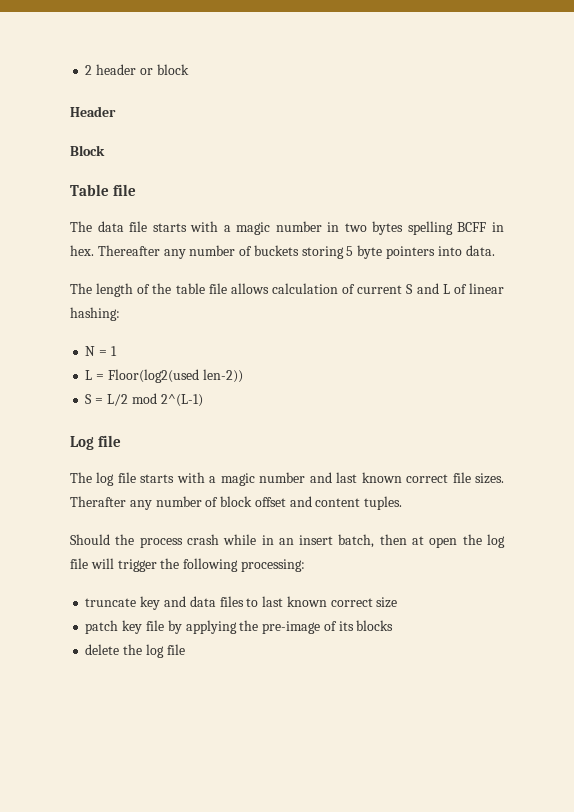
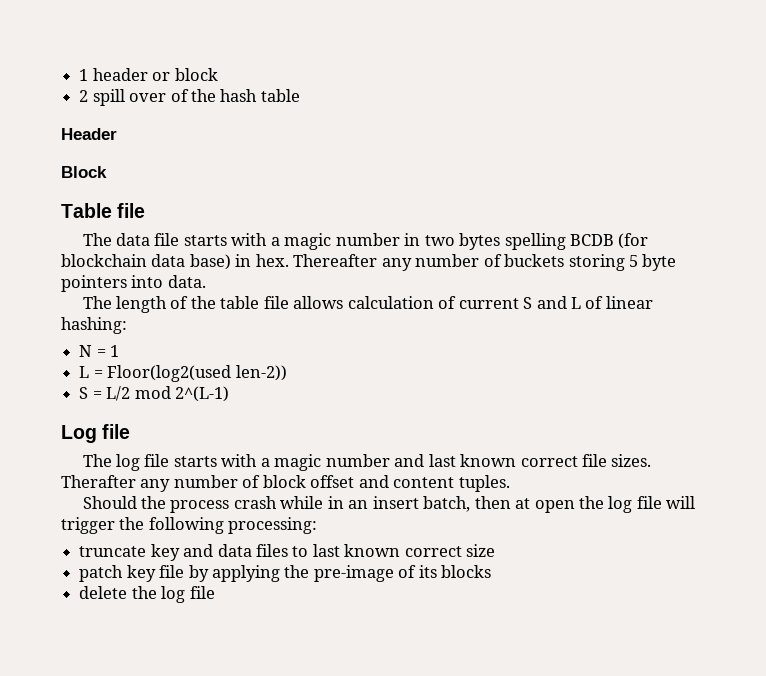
[85,65,93,75] 2 -> [79,69,89,81] 1
(189, 69) none -> [79,89,300,106] // 2 spill over of the hash table
[457,222,487,232] BCFF -> [569,233,649,249] [61,254,231,270] BCDB (for blockchain data base)

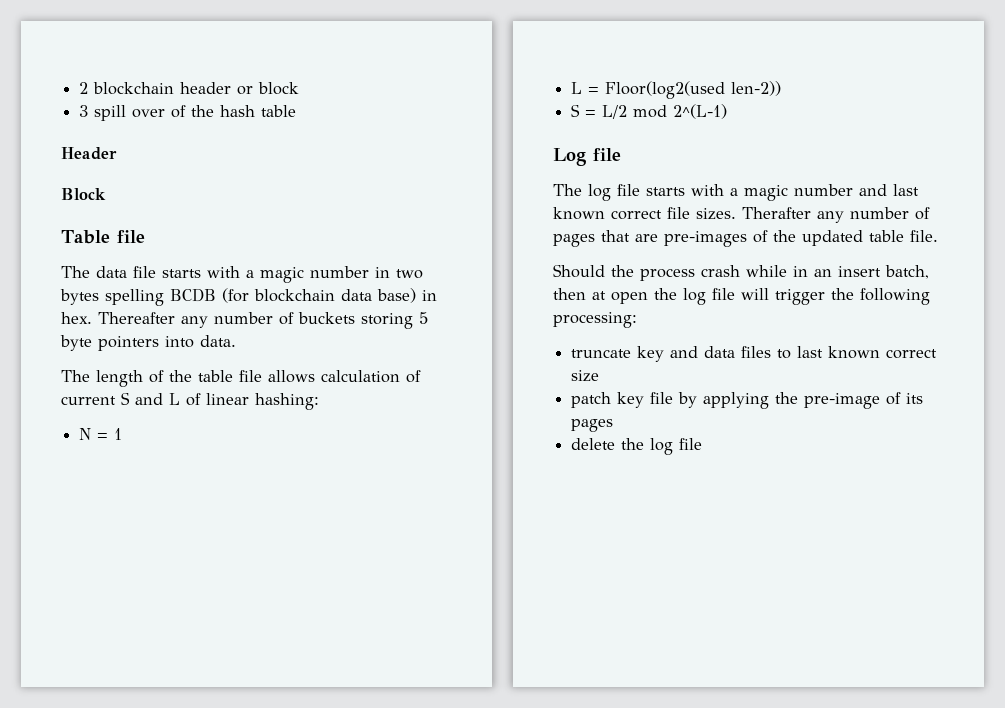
[79,69,89,81] 1 -> [79,82,175,95] 2 blockchain
[79,90,89,102] 2 -> [79,105,89,117] 3
[262,475,510,492] block offset and content tuples. -> [553,230,938,247] pages that are pre-images of the updated table file.
[441,565,492,578] blocks -> [571,419,614,432] pages

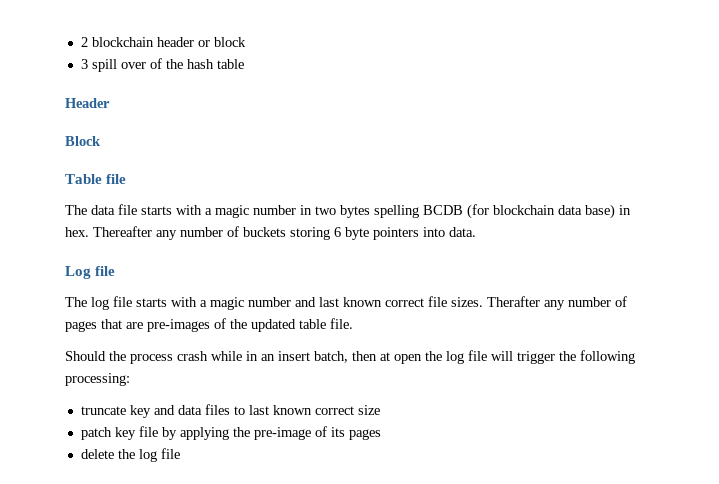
[419,312,428,324] 5 -> [334,227,341,237] 6
[61,370,421,387] [61,392,319,410] [79,428,123,440] [571,81,782,99] [571,104,728,119] // The length of the table file allows calculation of current S and L of linear hashing: // N = 1 // L = Floor(log2(used len-2)) // S = L/2 mod 2^(L-1) -> (476, 232) none

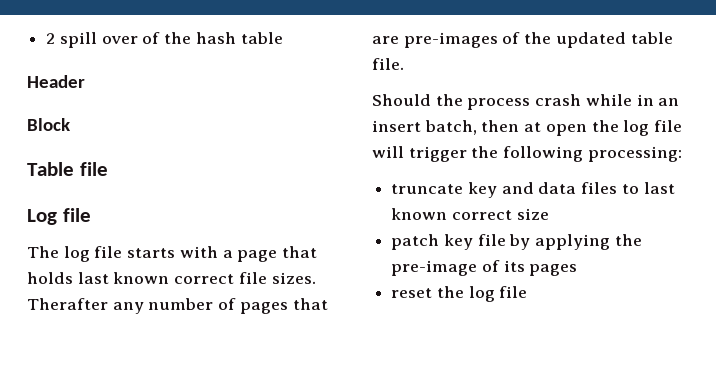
[91,37,246,47] [80,59,88,69] blockchain header or block // 3 -> (56, 38) none
[65,204,631,219] [65,226,476,240] // The data file starts with a magic number in two bytes spelling BCDB (for blockchain data base) in hex. Thereafter any number of buckets storing 6 byte pointers into data. -> (108, 169) none
[210,297,316,310] magic number and -> [237,246,318,262] [27,272,73,284] page that holds
[80,449,114,459] delete -> [391,288,433,298] reset

